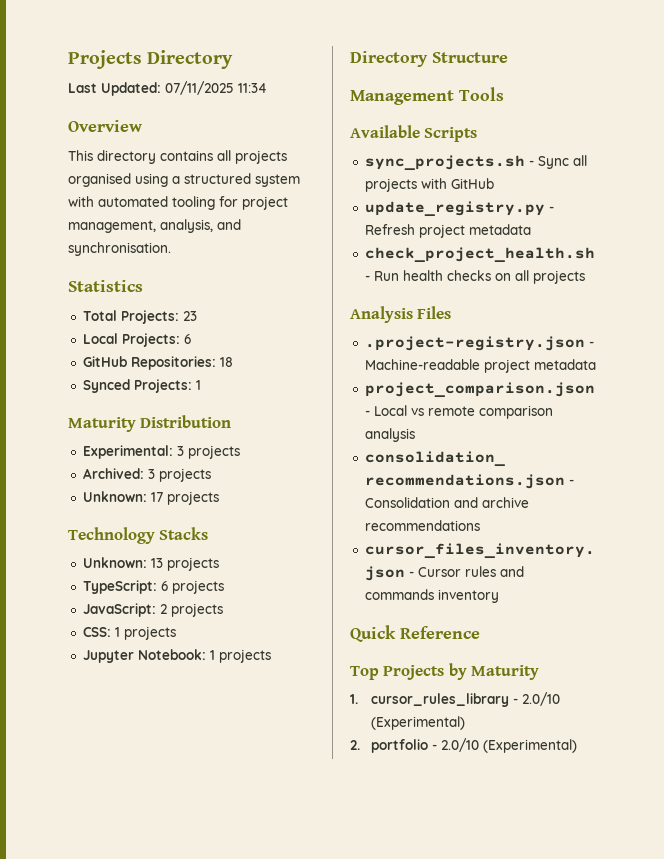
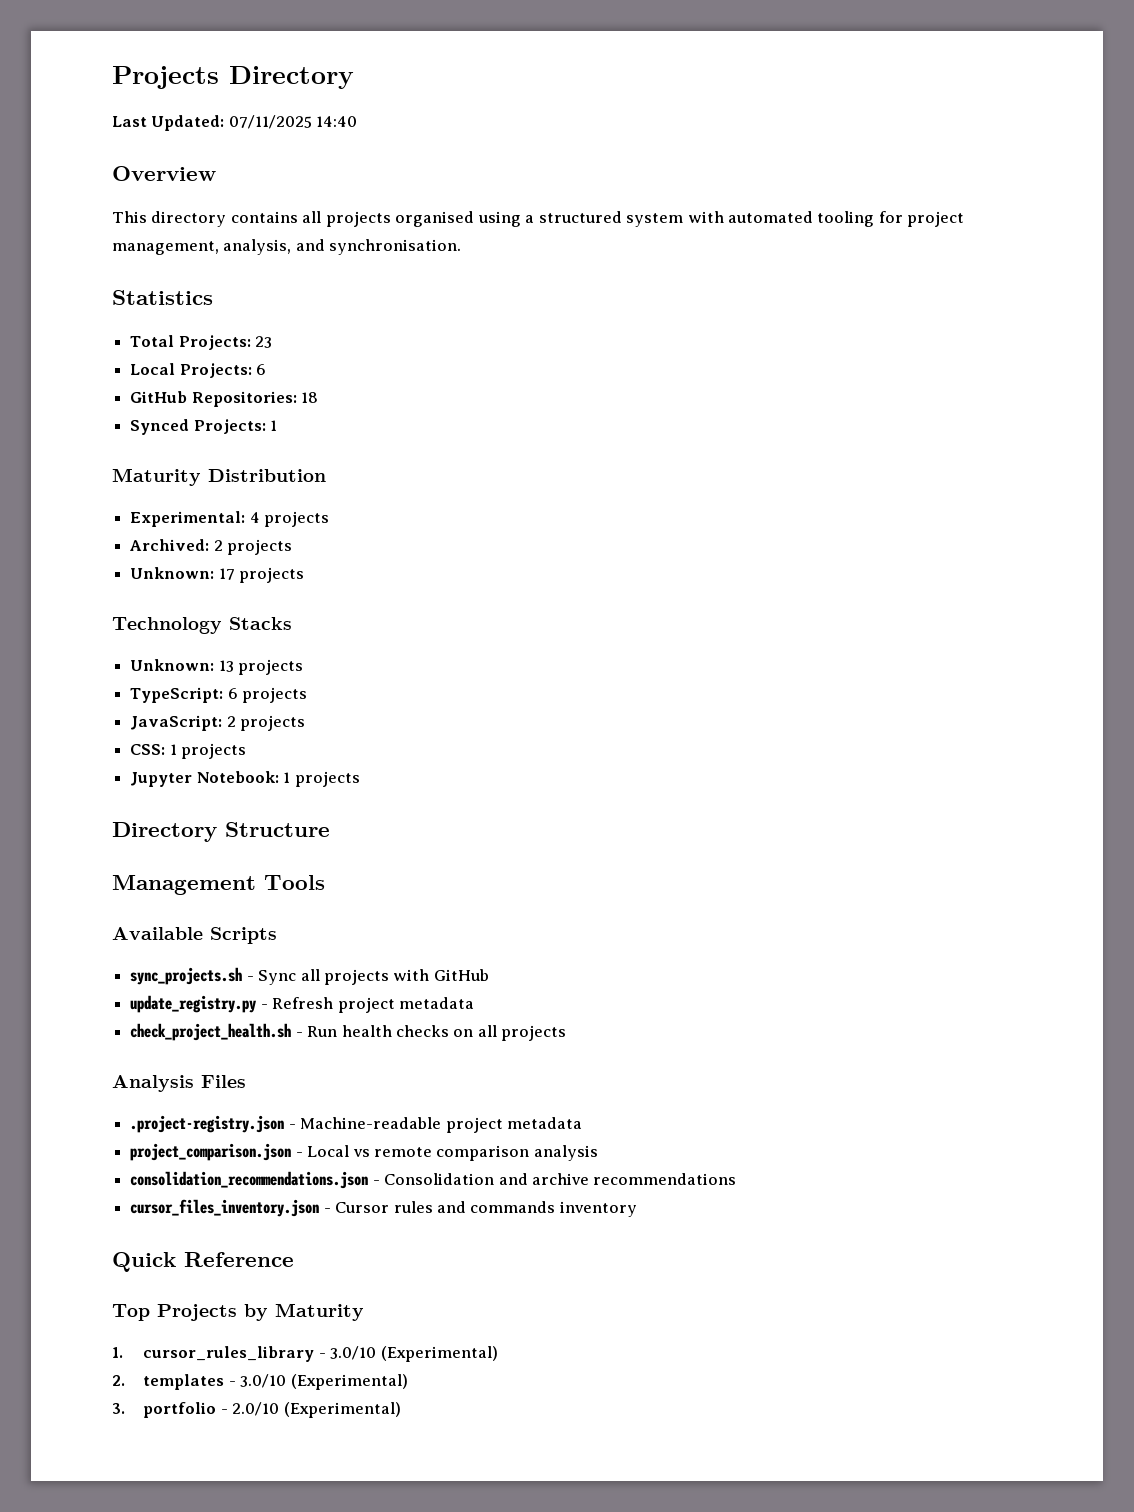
[238,83,267,93] 11:34 -> [316,116,358,127] 14:40
[176,446,184,456] 3 -> [249,512,260,523] 4
[147,469,155,479] 3 -> [213,540,223,551] 2
[522,692,561,706] [371,716,466,730] [350,740,360,750] 2.0/10 (Experimental) // 2. -> [330,1346,498,1362] [112,1374,408,1390] [112,1403,125,1414] 3.0/10 (Experimental) // 2. templates - 3.0/10 (Experimental) // 3.

